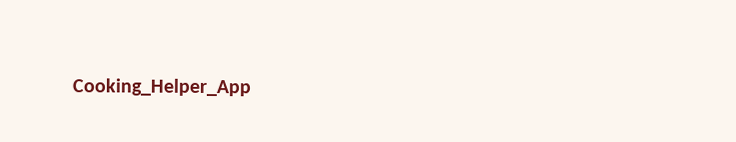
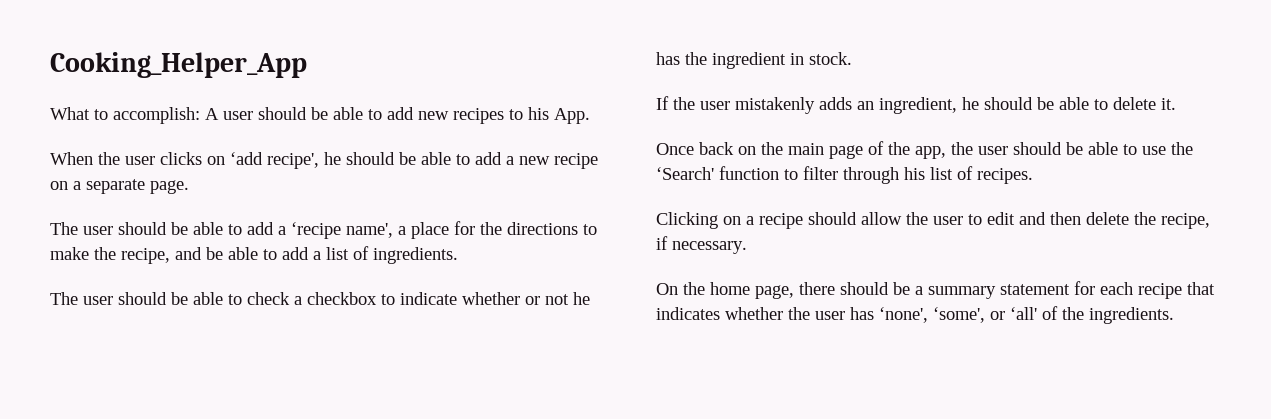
(251, 87) none -> [50,107,590,124] [50,152,598,169] [50,179,189,194] [50,221,597,239] [50,246,458,264] [50,292,590,305] [656,52,852,69] [656,96,1176,114] [656,141,1193,159] [656,166,1033,184] [656,212,1210,229] [656,236,747,254] [656,281,1215,299] [656,306,1174,324] // What to accomplish: A user should be able to add new recipes to his App. // When the user clicks on ‘add recipe', he should be able to add a new recipe on a separate page. // The user should be able to add a ‘recipe name', a place for the directions to make the recipe, and be able to add a list of ingredients. // The user should be able to check a checkbox to indicate whether or not he has the ingredient in stock. // If the user mistakenly adds an ingredient, he should be able to delete it. // Once back on the main page of the app, the user should be able to use the ‘Search' function to filter through his list of recipes. // Clicking on a recipe should allow the user to edit and then delete the recipe, if necessary. // On the home page, there should be a summary statement for each recipe that indicates whether the user has ‘none', ‘some', or ‘all' of the ingredients.

